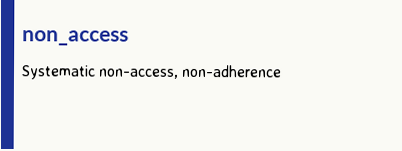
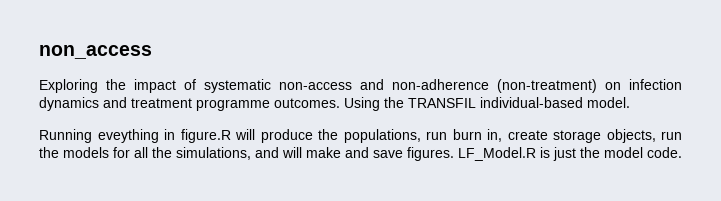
[21,64,283,80] Systematic non-access, non-adherence -> [39,79,682,93] [39,97,630,111] [39,129,682,143] [39,147,682,161] Exploring the impact of systematic non-access and non-adherence (non-treatment) on infection dynamics and treatment programme outcomes. Using the TRANSFIL individual-based model. // Running eveything in figure.R will produce the populations, run burn in, create storage objects, run the models for all the simulations, and will make and save figures. LF_Model.R is just the model code.

